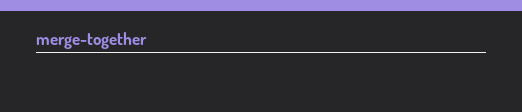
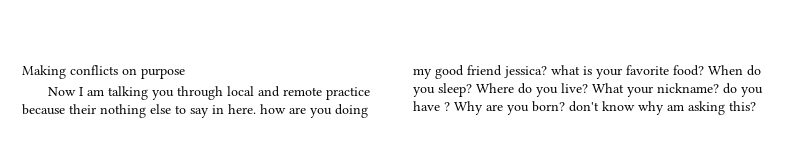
[36,32,147,49] merge-together -> [22,65,185,79] [47,86,370,100] [22,104,368,118] [413,65,761,79] [413,83,763,97] [413,101,756,115] Making conflicts on purpose // Now I am talking you through local and remote practice because their nothing else to say in here. how are you doing my good friend jessica? what is your favorite food? When do you sleep? Where do you live? What your nickname? do you have ? Why are you born? don't know why am asking this?

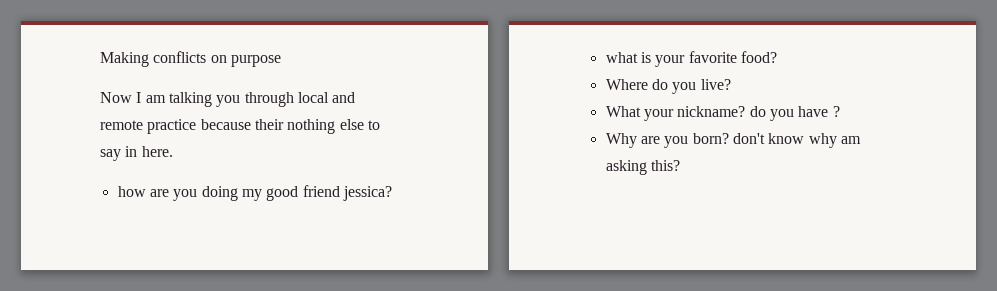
(256, 109) none -> (173, 151) //
(547, 72) none -> (392, 193) //
[708,65,761,76] [413,83,472,97] When do you sleep? -> (777, 57) //
(588, 88) none -> (731, 84) //
(450, 106) none -> (840, 111) //

